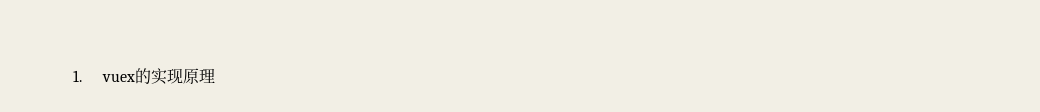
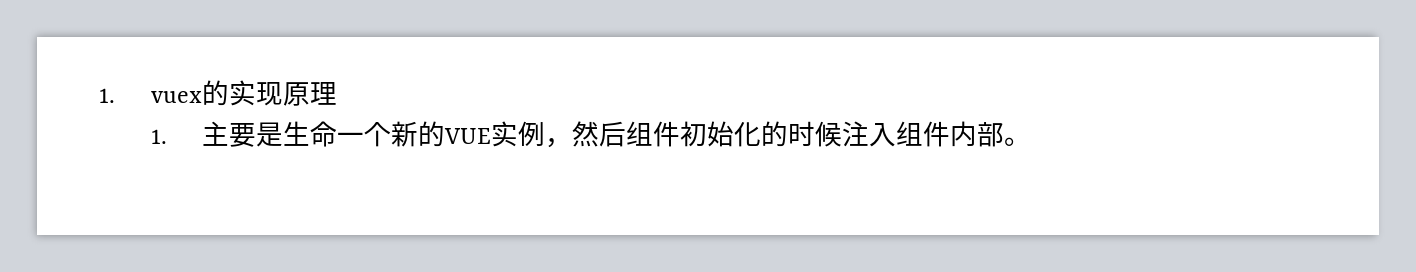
(216, 75) none -> [150,121,1032,148] // 1.主要是生命一个新的VUE实例，然后组件初始化的时候注入组件内部。

